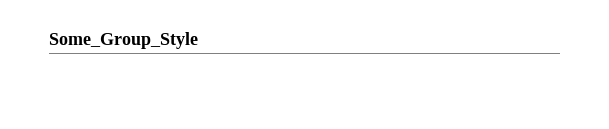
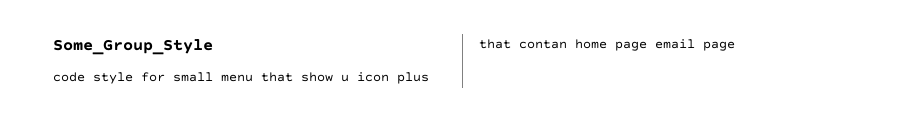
(198, 40) none -> [53,72,429,84] [479,39,735,51] // code style for small menu that show u icon plus that contan home page email page

